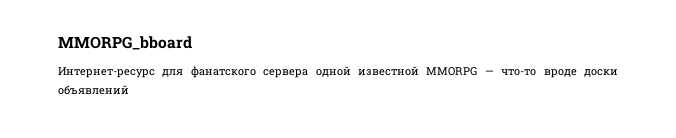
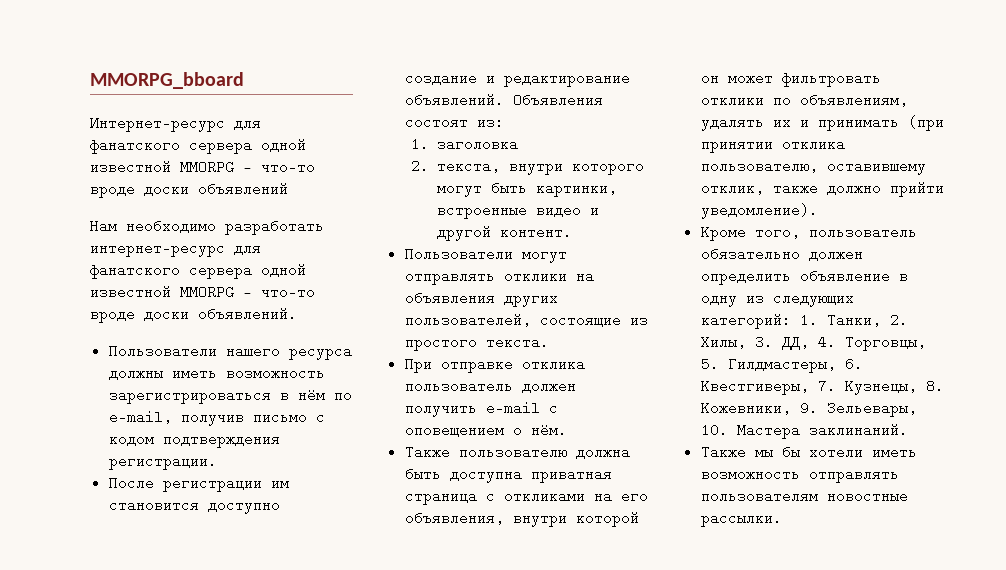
(129, 90) none -> [90,217,324,235] [90,239,261,257] [90,261,306,279] [90,283,315,300] [90,305,297,323] [108,342,352,360] [108,364,325,381] [108,386,352,404] [108,408,325,426] [108,430,280,448] [108,452,217,470] [108,474,289,492] [108,496,280,514] [404,69,630,87] [404,91,603,108] [404,113,504,130] [410,135,519,152] [410,157,645,175] [437,179,618,197] [437,201,600,219] [437,223,573,241] [404,245,567,263] [404,267,594,285] [404,289,558,307] [404,311,648,328] [404,333,549,351] [404,355,585,373] [404,377,576,394] [404,399,558,417] [404,421,567,438] [404,443,630,460] [404,465,612,483] [404,487,648,505] [404,509,639,527] [700,69,881,87] [700,91,908,108] [700,113,944,131] [700,135,845,153] [700,157,926,175] [700,179,944,197] [700,201,818,219] [700,223,917,241] [700,245,863,262] [700,267,908,285] [700,289,854,307] [700,311,908,329] [700,333,926,351] [700,355,863,373] [700,377,944,395] [700,399,917,417] [700,421,908,439] [700,443,917,460] [700,465,899,483] [700,487,908,504] [700,509,782,527] // Нам необходимо разработать интернет-ресурс для фанатского сервера одной известной MMORPG — что-то вроде доски объявлений. // Пользователи нашего ресурса должны иметь возможность зарегистрироваться в нём по e-mail, получив письмо с кодом подтверждения регистрации. // После регистрации им становится доступно создание и редактирование объявлений. Объявления состоят из: // 1. заголовка // 2. текста, внутри которого могут быть картинки, встроенные видео и другой контент. // Пользователи могут отправлять отклики на объявления других пользователей, состоящие из простого текста. // При отправке отклика пользователь должен получить e-mail с оповещением о нём. // Также пользователю должна быть доступна приватная страница с откликами на его объявления, внутри которой он может фильтровать отклики по объявлениям, удалять их и принимать (при принятии отклика пользователю, оставившему отклик, также должно прийти уведомление). // Кроме того, пользователь обязательно должен определить объявление в одну из следующих категорий: 1. Танки, 2. Хилы, 3. ДД, 4. Торговцы, 5. Гилдмастеры, 6. Квестгиверы, 7. Кузнецы, 8. Кожевники, 9. Зельевары, 10. Мастера заклинаний. // Также мы бы хотели иметь возможность отправлять пользователям новостные рассылки.

